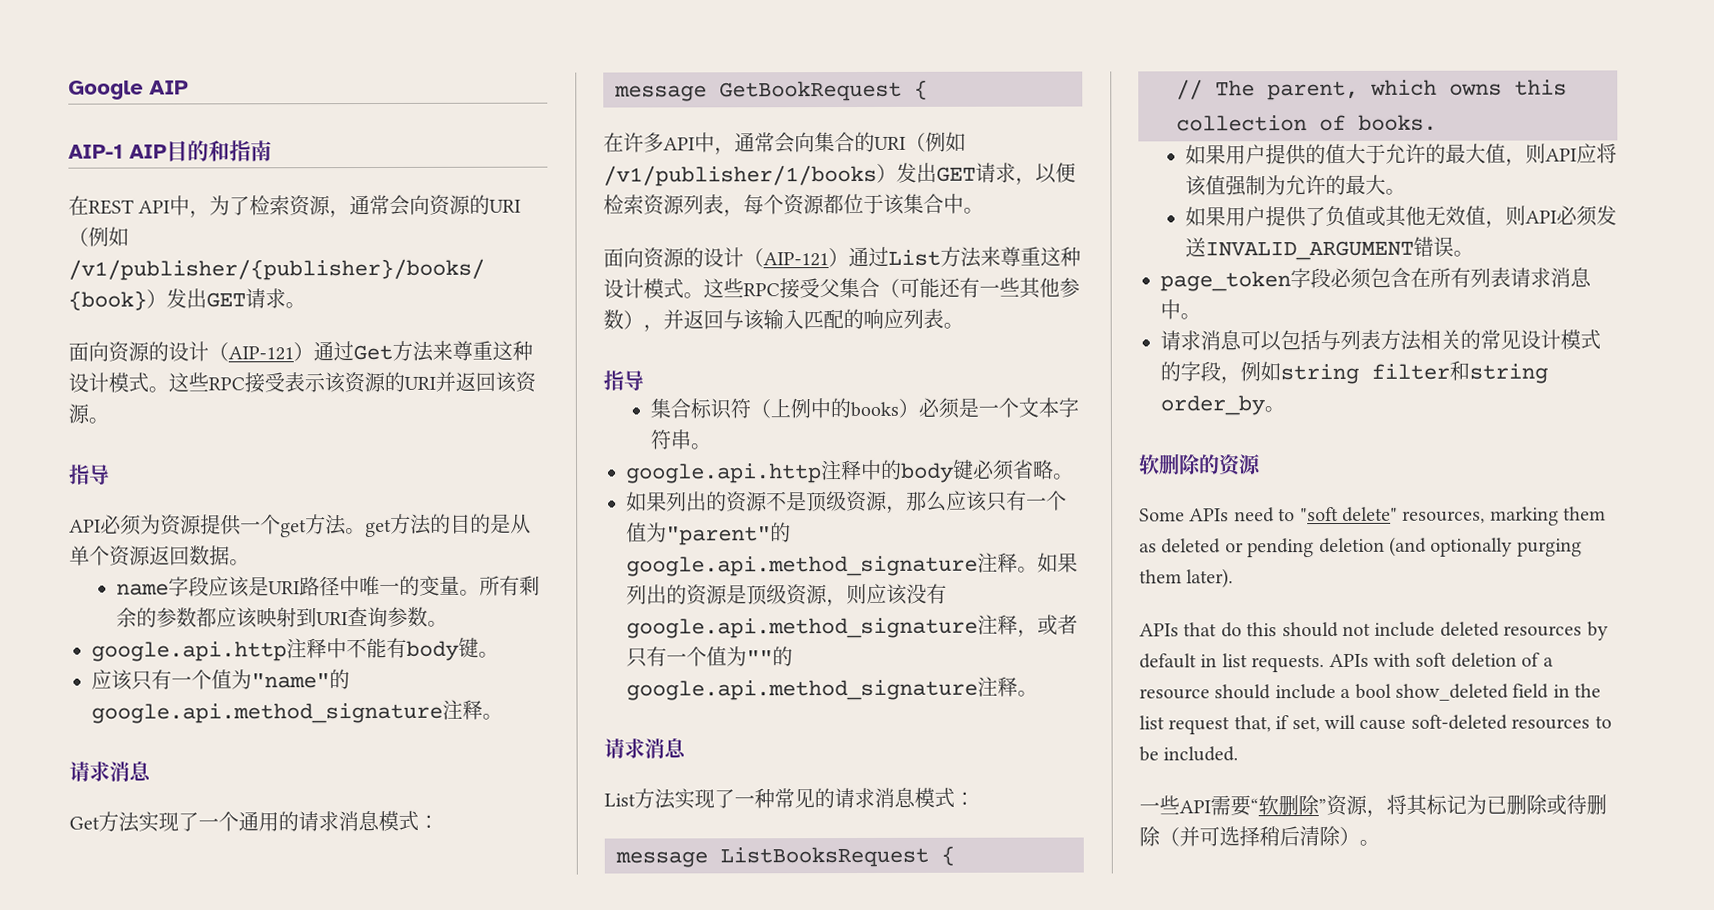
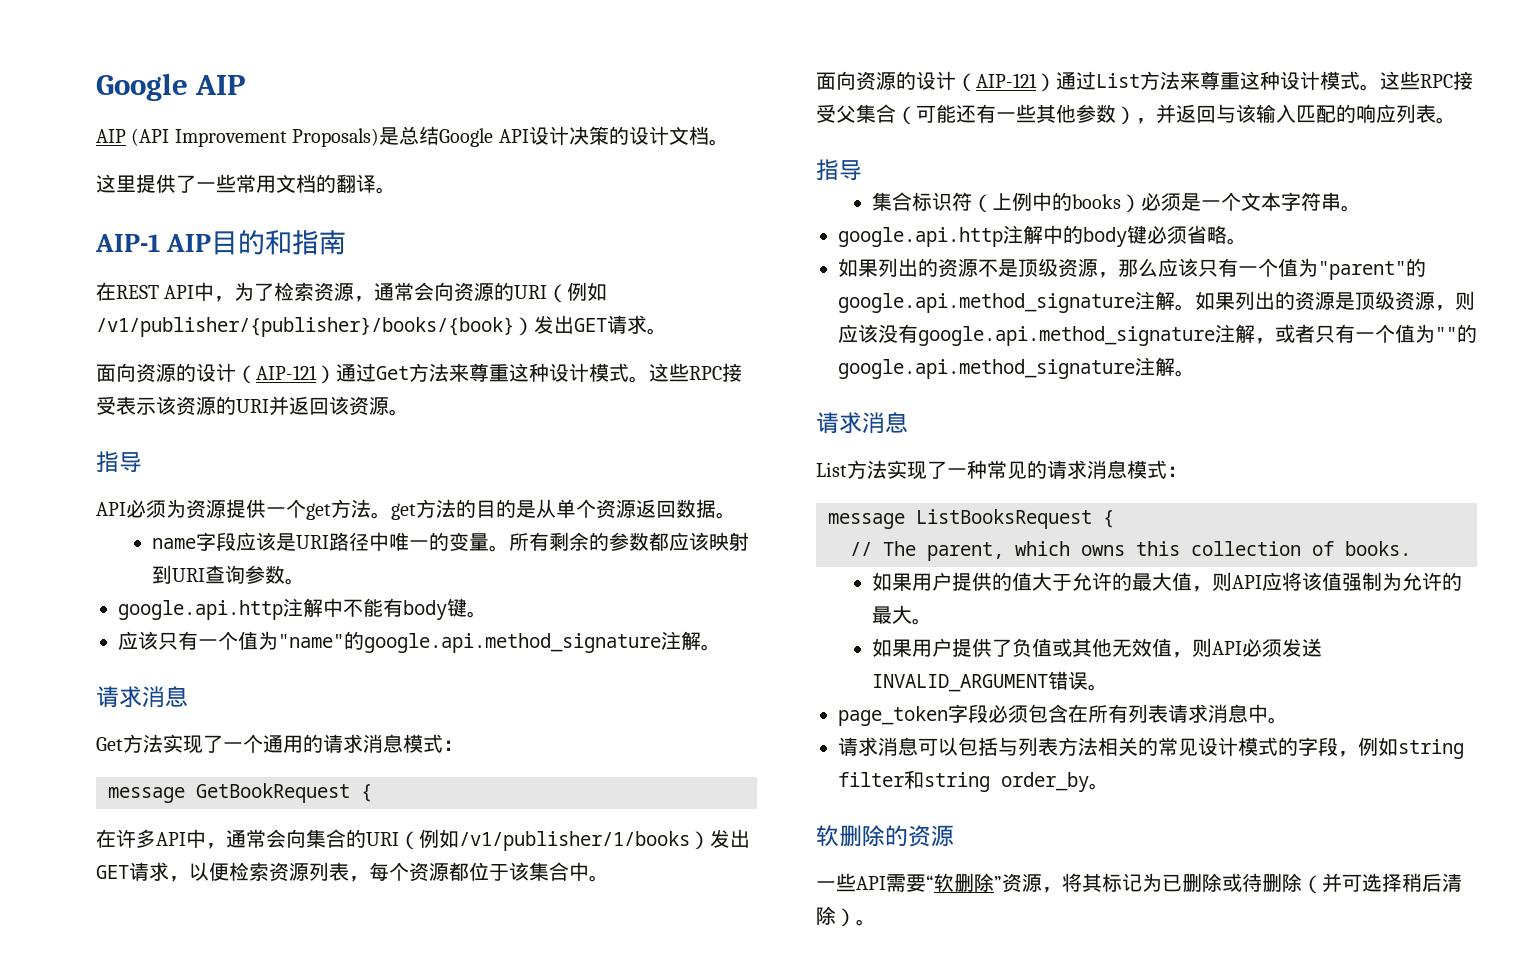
(189, 87) none -> [96,126,729,147] [96,174,396,194] // AIP (API Improvement Proposals)是总结Google API设计决策的设计文档。 // 这里提供了一些常用文档的翻译。
[306,638,327,659] 释 -> [303,598,323,617] 解
[462,699,483,720] 释 -> [681,631,701,650] 解
[841,459,862,481] 释 -> [1023,225,1043,244] 解
[997,552,1018,573] 释 -> [1155,291,1175,310] 解
[997,614,1018,635] 释 -> [1235,324,1255,343] 解
[997,676,1018,697] 释 -> [1155,357,1175,376] 解
[1139,506,1607,526] [1139,536,1582,558] [1139,568,1234,589] [1139,621,1609,641] [1139,652,1554,673] [1139,683,1602,701] [1139,714,1612,735] [1139,746,1239,762] // Some APIs need to "soft delete" resources, marking them as deleted or pending deletion (and optionally purging them later). // APIs that do this should not include deleted resources by default in list requests. APIs with soft deletion of a resource should include a bool show_deleted field in the list request that, if set, will cause soft-deleted resources to be included. -> (954, 836) none

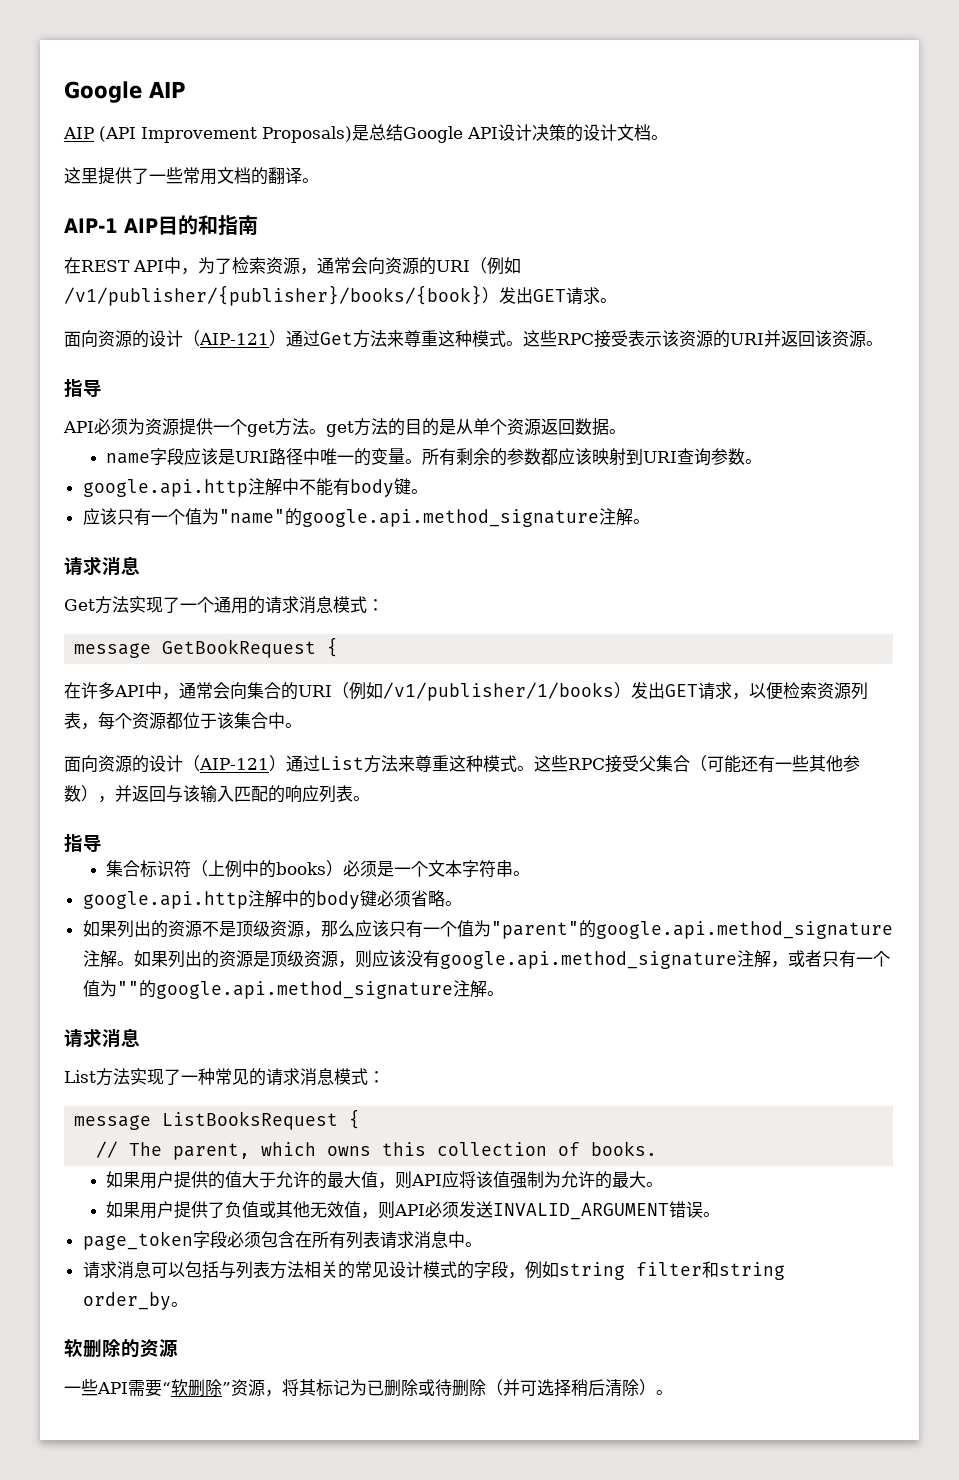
[549,363,589,382] 设计 -> (472, 338) none
[1280,71,1320,90] 设计 -> (483, 763) none

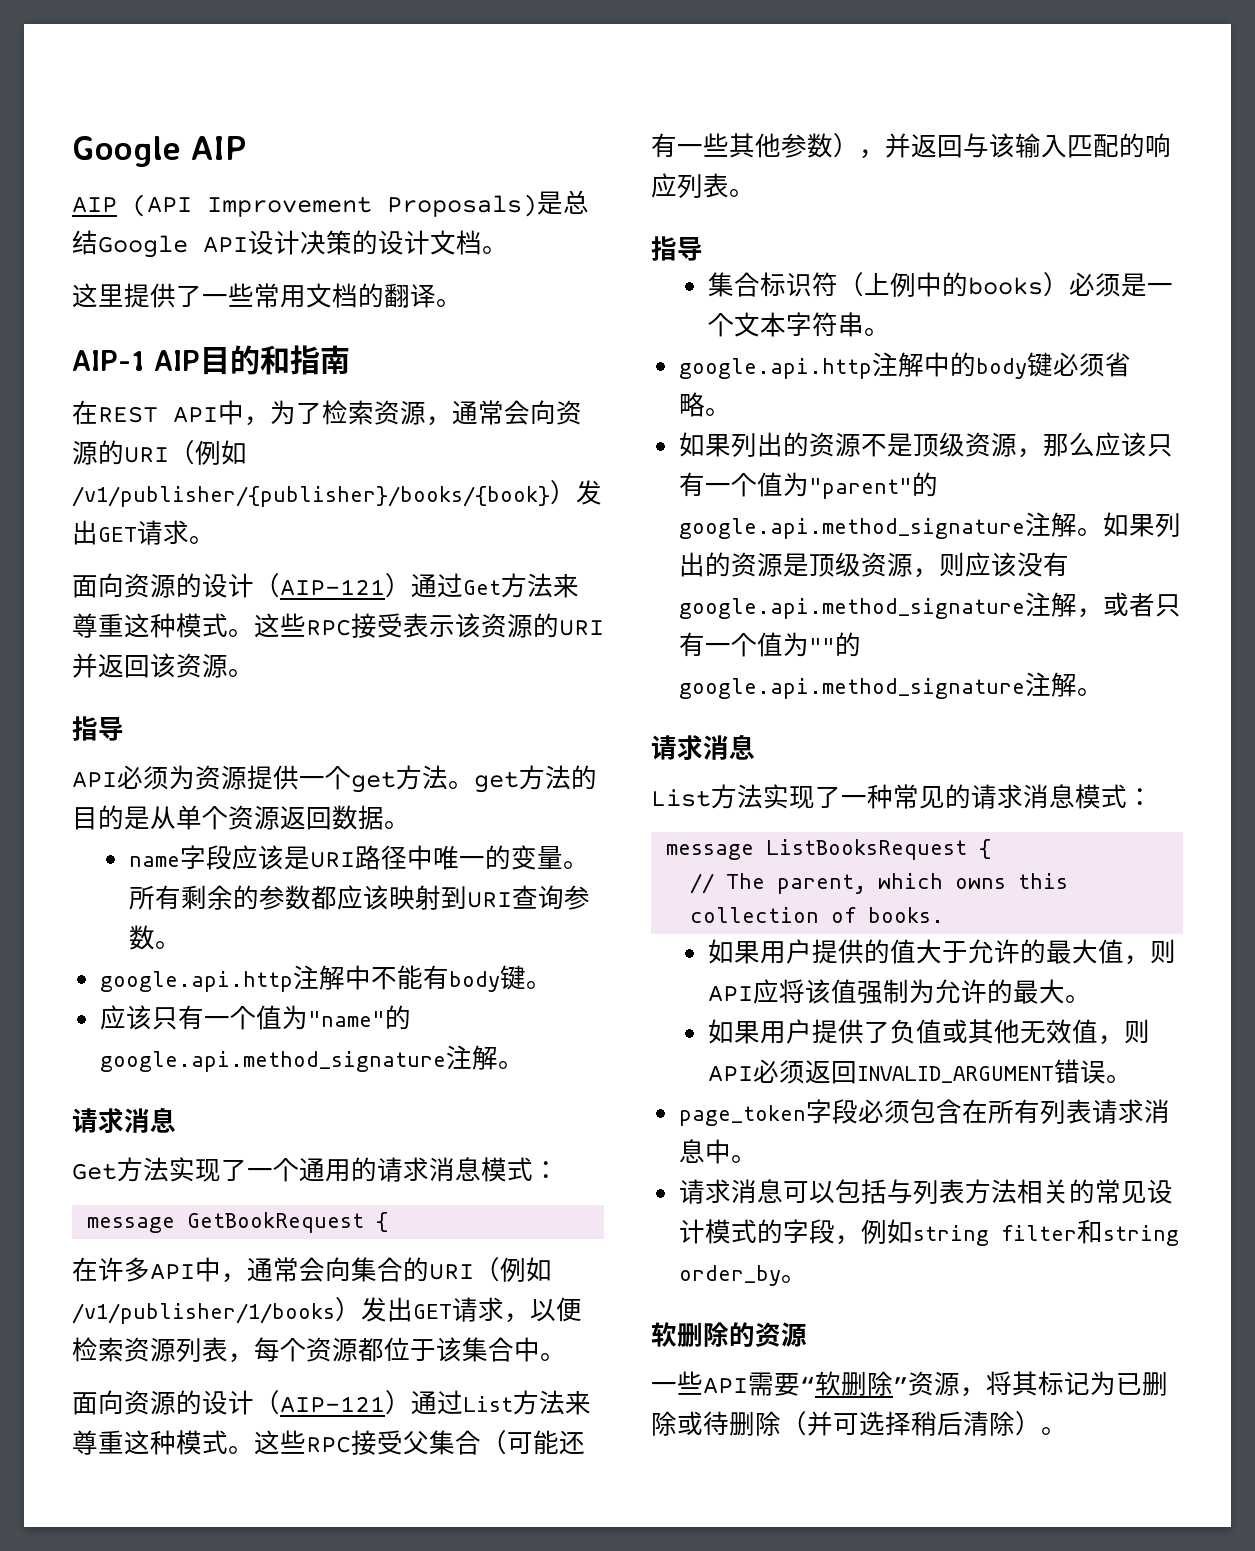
[459,1201,494,1218] 发送 -> [805,1060,858,1084] 返回

